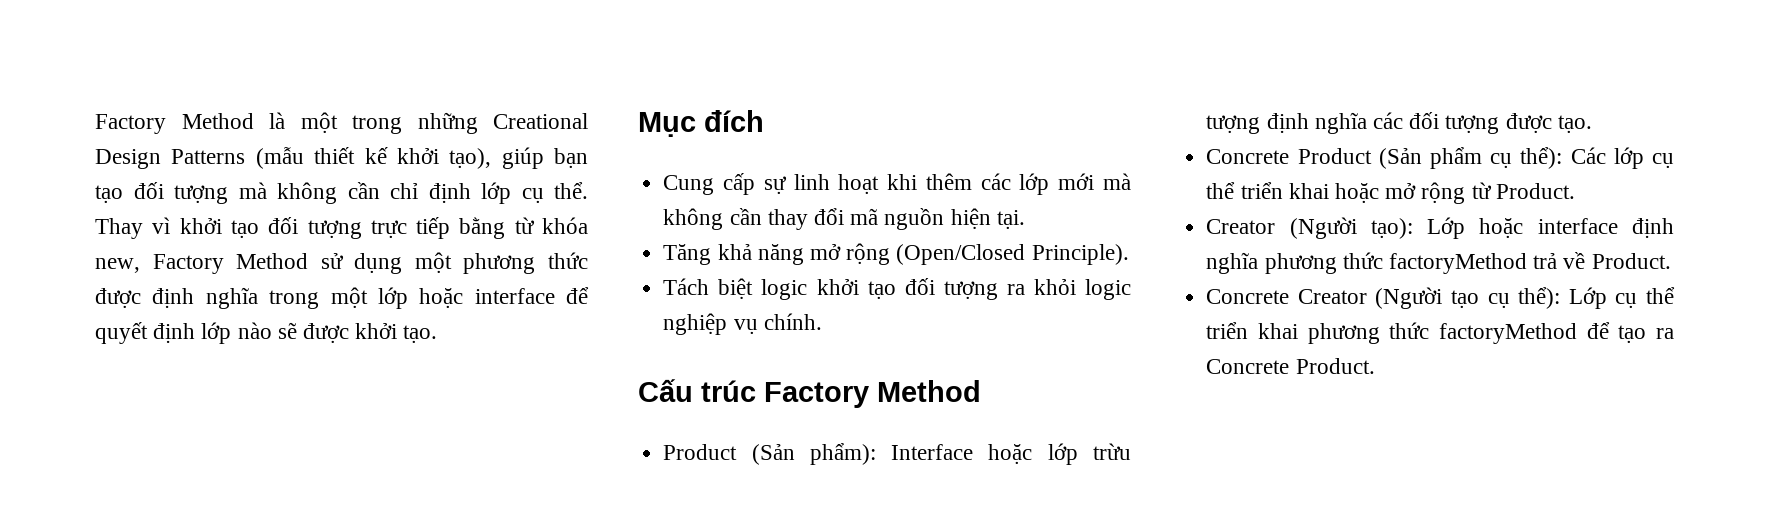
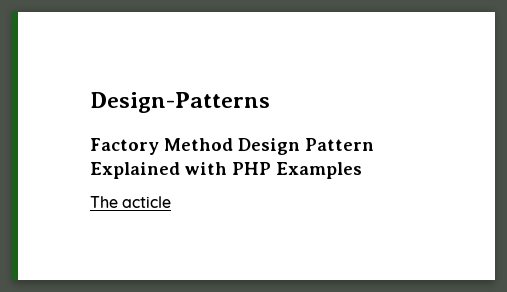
[95,112,588,134] [95,147,588,169] [95,182,588,204] [95,217,588,239] [95,252,588,274] [95,287,589,309] [95,322,438,344] [638,110,764,137] [663,173,1131,195] [663,208,1025,230] [663,243,1129,265] [663,278,1131,300] [663,313,822,335] [638,379,981,408] [663,443,1131,465] [1206,112,1592,134] [1206,147,1674,169] [1206,182,1575,204] [1206,217,1674,239] [1206,252,1671,274] [1206,287,1675,309] [1206,322,1674,344] [1206,358,1375,374] Factory Method là một trong những Creational Design Patterns (mẫu thiết kế khởi tạo), giúp bạn tạo đối tượng mà không cần chỉ định lớp cụ thể. Thay vì khởi tạo đối tượng trực tiếp bằng từ khóa new, Factory Method sử dụng một phương thức được định nghĩa trong một lớp hoặc interface để quyết định lớp nào sẽ được khởi tạo. // Mục đích // Cung cấp sự linh hoạt khi thêm các lớp mới mà không cần thay đổi mã nguồn hiện tại. // Tăng khả năng mở rộng (Open/Closed Principle). // Tách biệt logic khởi tạo đối tượng ra khỏi logic nghiệp vụ chính. // Cấu trúc Factory Method // Product (Sản phẩm): Interface hoặc lớp trừu tượng định nghĩa các đối tượng được tạo. // Concrete Product (Sản phẩm cụ thể): Các lớp cụ thể triển khai hoặc mở rộng từ Product. // Creator (Người tạo): Lớp hoặc interface định nghĩa phương thức factoryMethod trả về Product. // Concrete Creator (Người tạo cụ thể): Lớp cụ thể triển khai phương thức factoryMethod để tạo ra Concrete Product. -> [90,92,270,113] [90,138,374,155] [90,162,362,179] [90,196,172,208] Design-Patterns // Factory Method Design Pattern Explained with PHP Examples // The acticle

